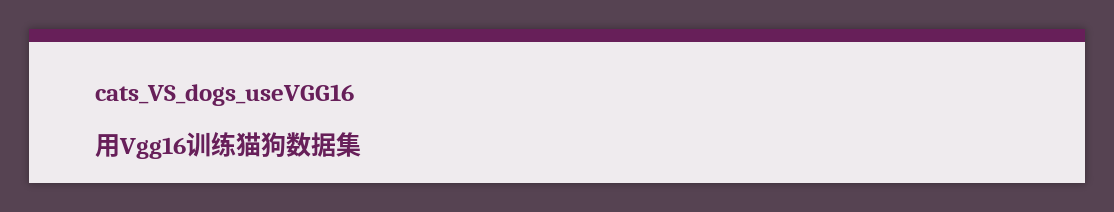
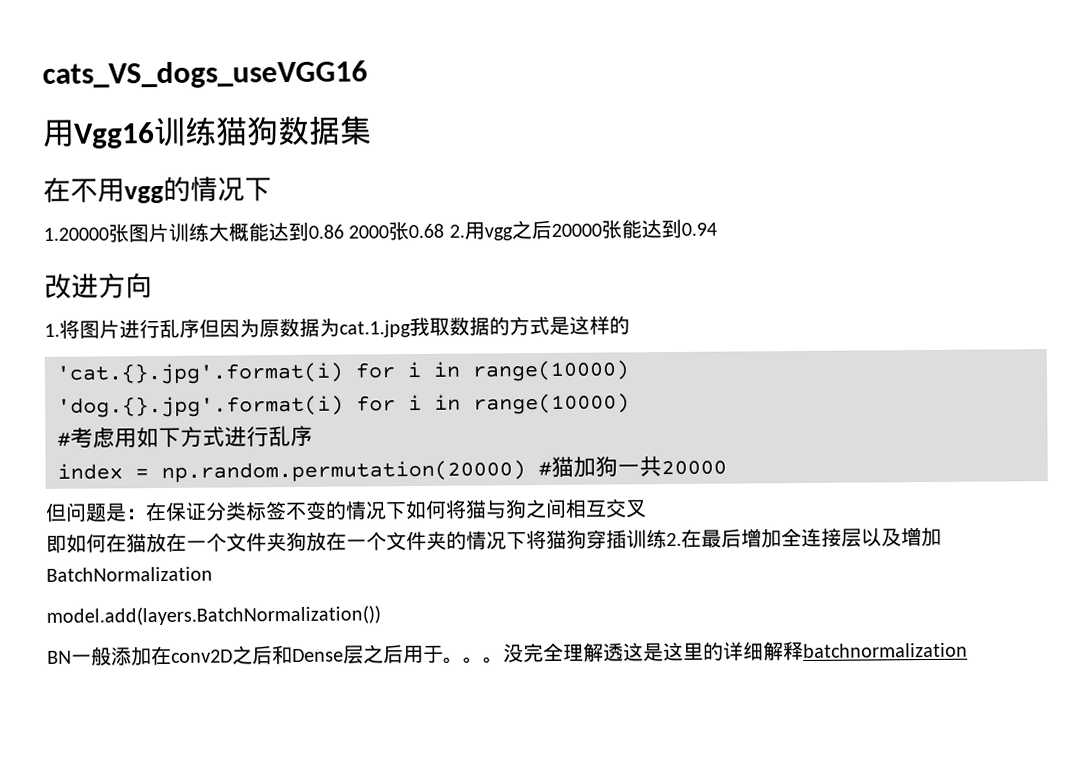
(361, 144) none -> [43,176,272,204] [43,218,717,243] [44,273,153,299] [44,315,630,339] [56,360,630,385] [57,393,630,418] [57,425,313,449] [57,456,727,484] [45,498,647,522] [46,526,942,553] [46,566,213,582] [46,605,381,626] [47,640,968,667] // 在不用vgg的情况下 // 1.20000张图片训练大概能达到0.86 2000张0.68 2.用vgg之后20000张能达到0.94 // 改进方向 // 1.将图片进行乱序但因为原数据为cat.1.jpg我取数据的方式是这样的 // 'cat.{}.jpg'.format(i) for i in range(10000) // 'dog.{}.jpg'.format(i) for i in range(10000) // #考虑用如下方式进行乱序 // index = np.random.permutation(20000) #猫加狗一共20000 // 但问题是：在保证分类标签不变的情况下如何将猫与狗之间相互交叉 // 即如何在猫放在一个文件夹狗放在一个文件夹的情况下将猫狗穿插训练2.在最后增加全连接层以及增加BatchNormalization // model.add(layers.BatchNormalization()) // BN一般添加在conv2D之后和Dense层之后用于。。。没完全理解透这是这里的详细解释batchnormalization

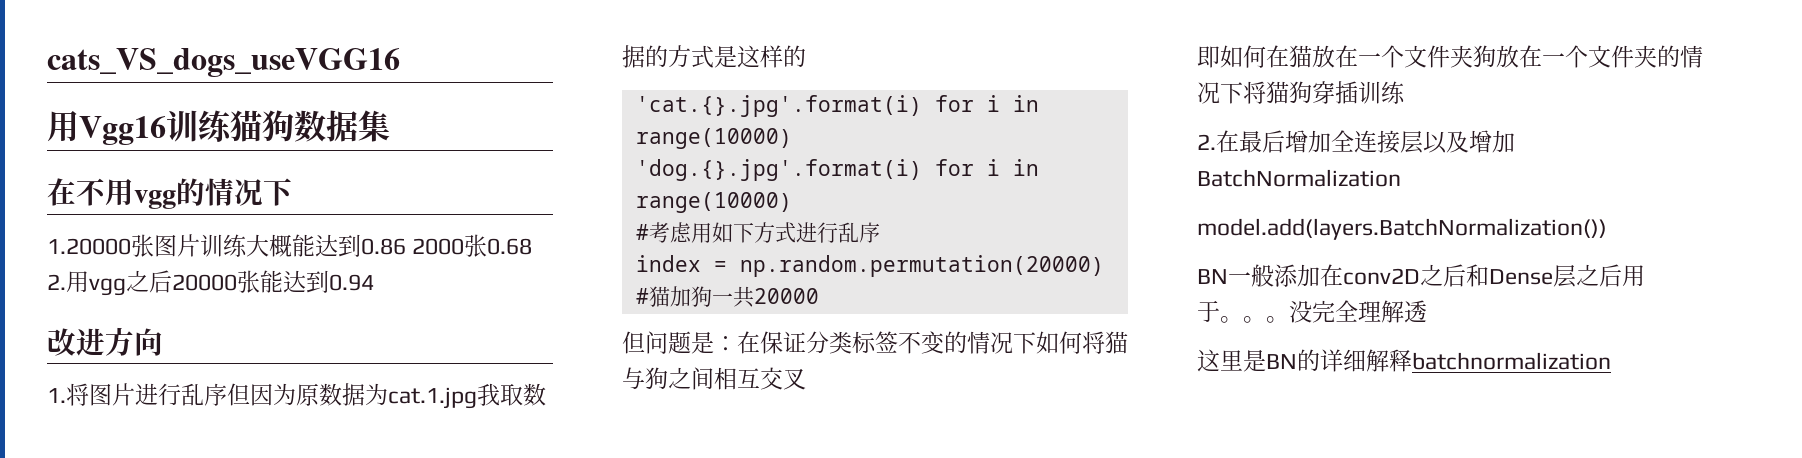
(667, 539) none -> (1405, 92) //
[623,641,704,662] 这是这里 -> [1197,349,1297,372] // 这里是BN

